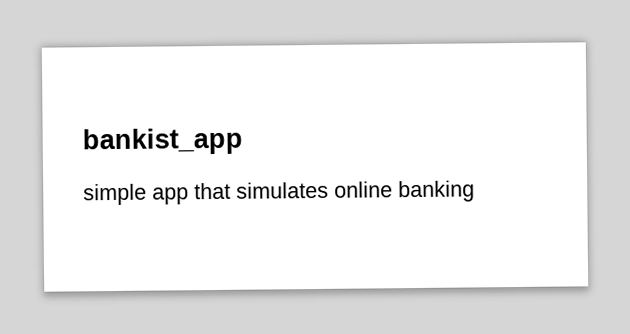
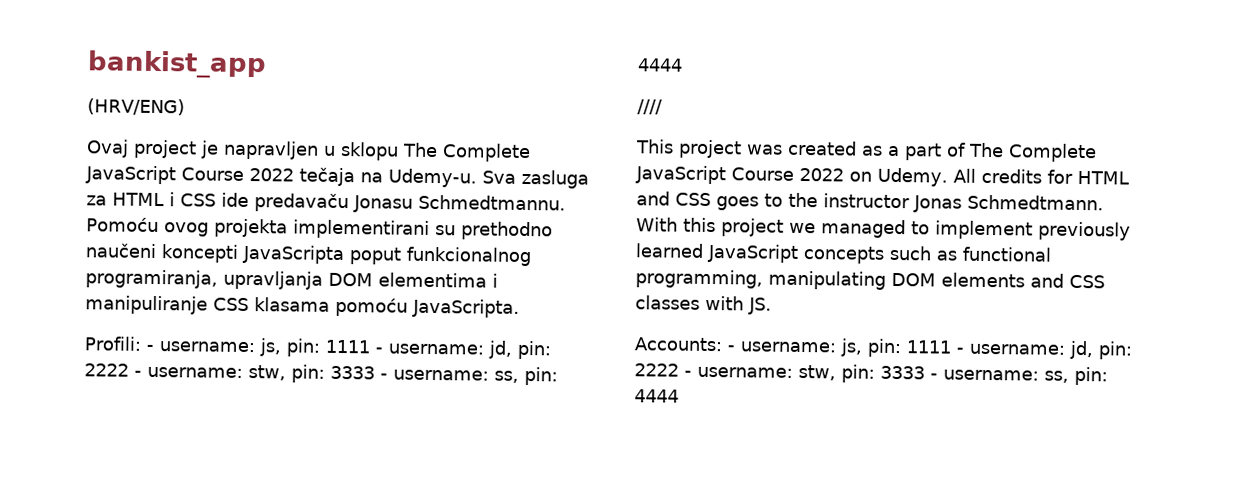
[83,180,475,206] simple app that simulates online banking -> [87,98,185,116] [86,139,531,163] [85,165,589,189] [86,192,566,213] [86,217,553,241] [85,243,531,267] [85,269,498,290] [85,295,520,318] [84,336,551,360] [84,363,558,386] [637,58,683,72] [637,99,663,115] [636,139,1097,163] [635,165,1129,187] [636,191,1104,213] [636,217,1131,241] [635,243,1052,264] [635,269,1105,290] [635,295,772,315] [634,337,1133,360] [634,363,1108,386] [634,389,679,403] (HRV/ENG) // Ovaj project je napravljen u sklopu The Complete JavaScript Course 2022 tečaja na Udemy-u. Sva zasluga za HTML i CSS ide predavaču Jonasu Schmedtmannu. Pomoću ovog projekta implementirani su prethodno naučeni koncepti JavaScripta poput funkcionalnog programiranja, upravljanja DOM elementima i manipuliranje CSS klasama pomoću JavaScripta. // Profili: - username: js, pin: 1111 - username: jd, pin: 2222 - username: stw, pin: 3333 - username: ss, pin: 4444 // //// // This project was created as a part of The Complete JavaScript Course 2022 on Udemy. All credits for HTML and CSS goes to the instructor Jonas Schmedtmann. With this project we managed to implement previously learned JavaScript concepts such as functional programming, manipulating DOM elements and CSS classes with JS. // Accounts: - username: js, pin: 1111 - username: jd, pin: 2222 - username: stw, pin: 3333 - username: ss, pin: 4444

